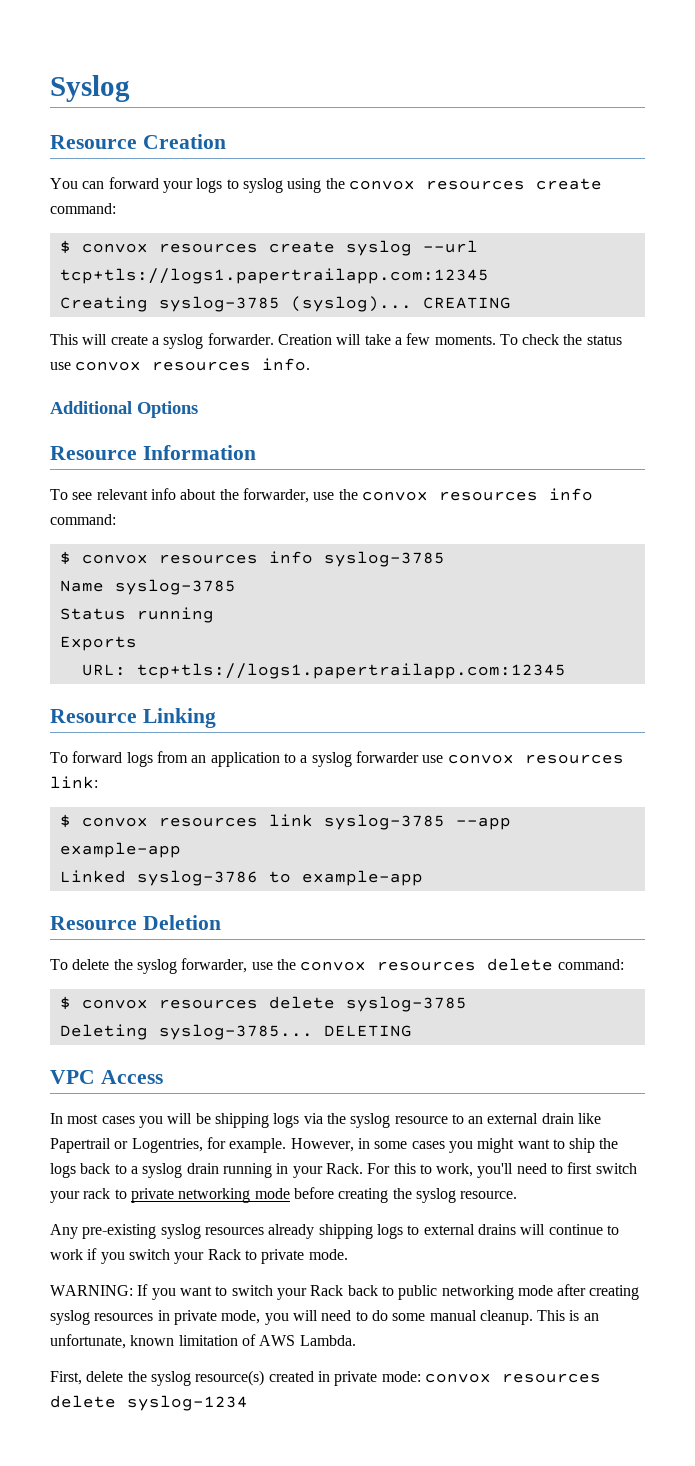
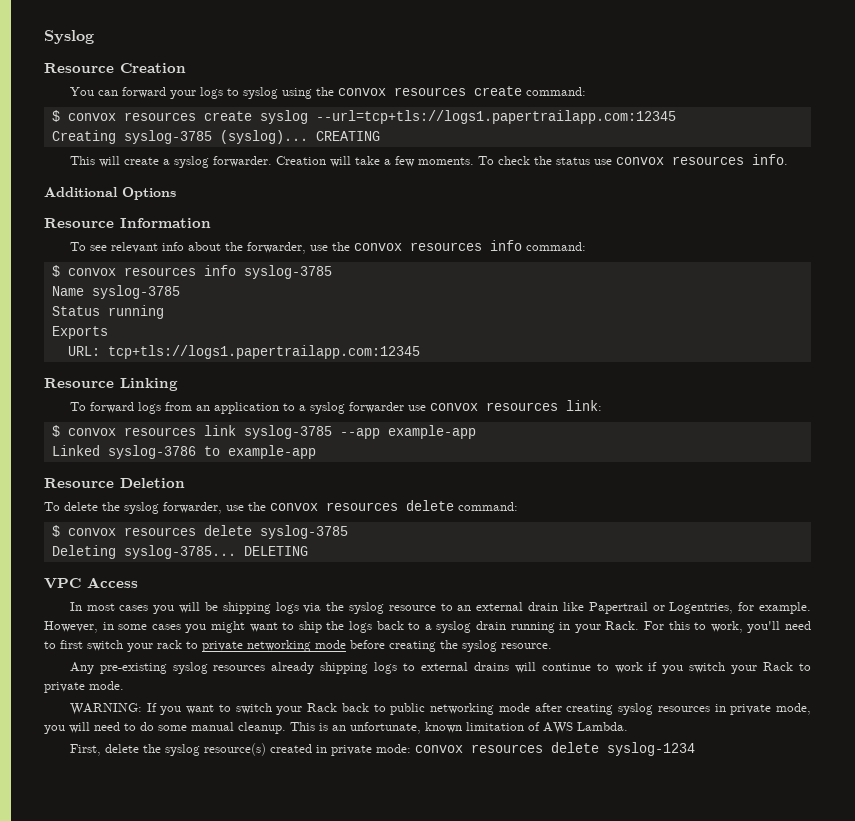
[422,240,478,253] [59,268,489,284] --url tcp+tls://logs1.papertrailapp.com:12345 -> [315,110,676,124] --url=tcp+tls://logs1.papertrailapp.com:12345

